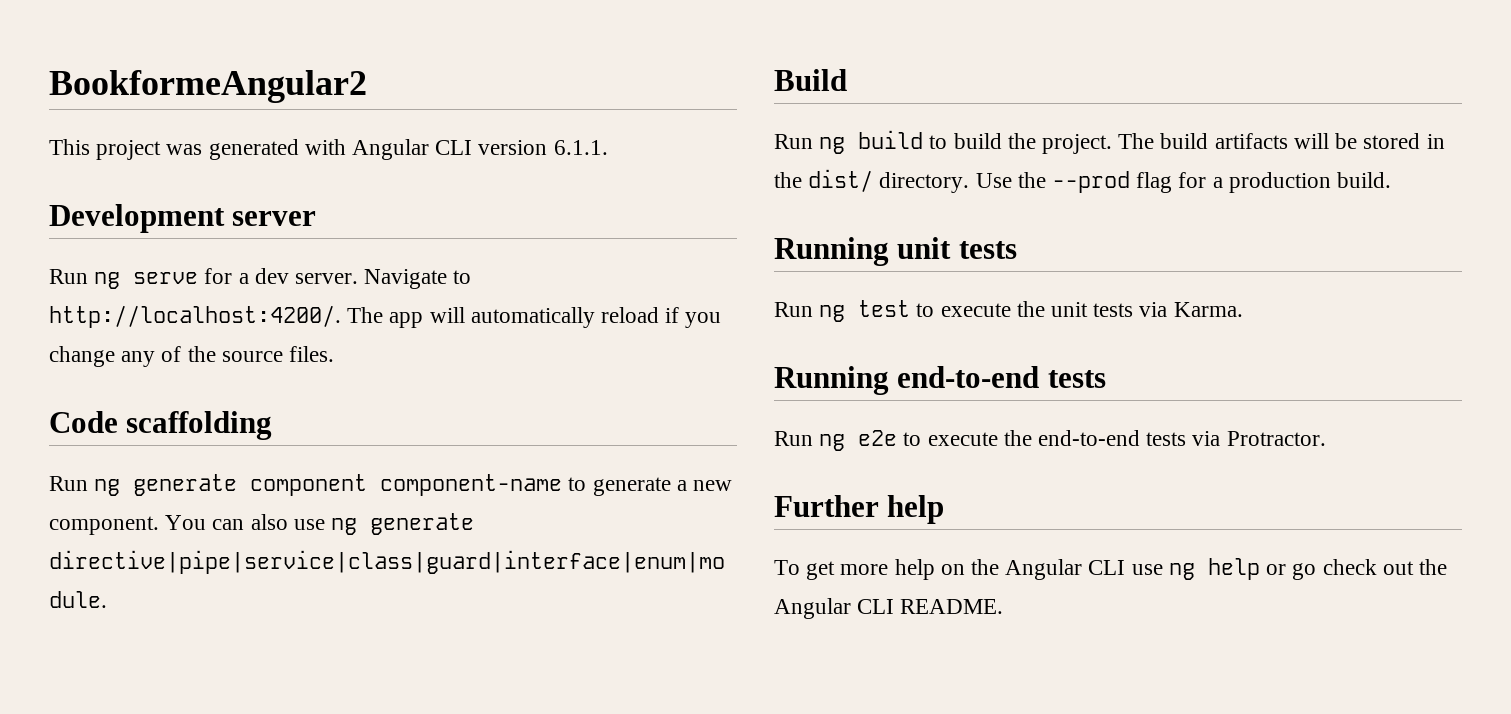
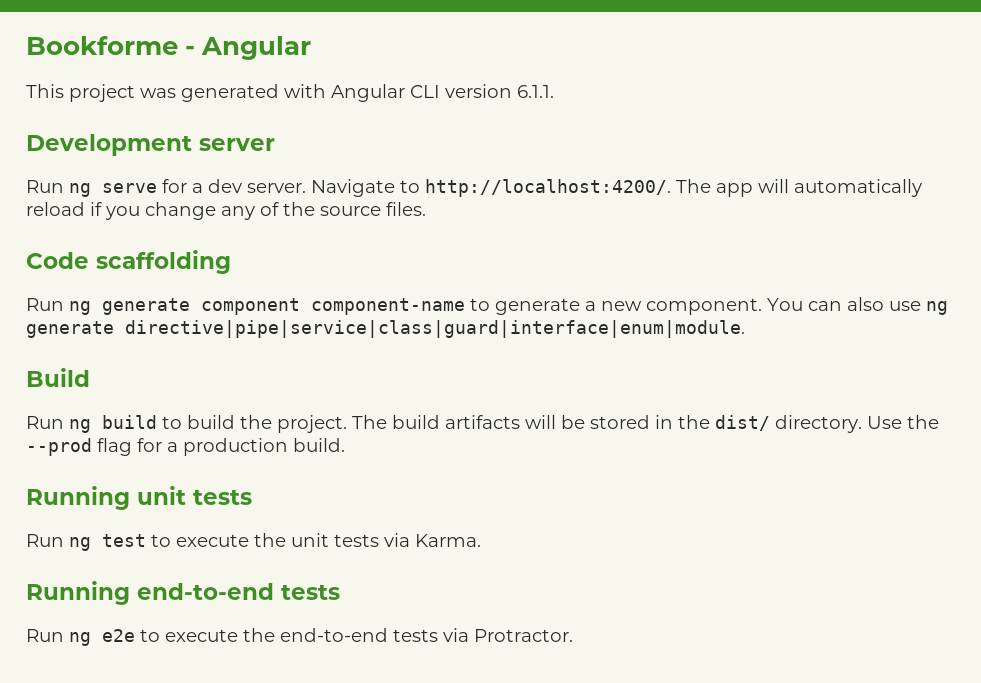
[49,70,367,103] BookformeAngular2 -> [26,36,312,60] Bookforme - Angular
[774,495,945,524] [774,558,1447,580] [774,598,1004,619] // Further help // To get more help on the Angular CLI use ng help or go check out the Angular CLI README. -> (573, 635) none

